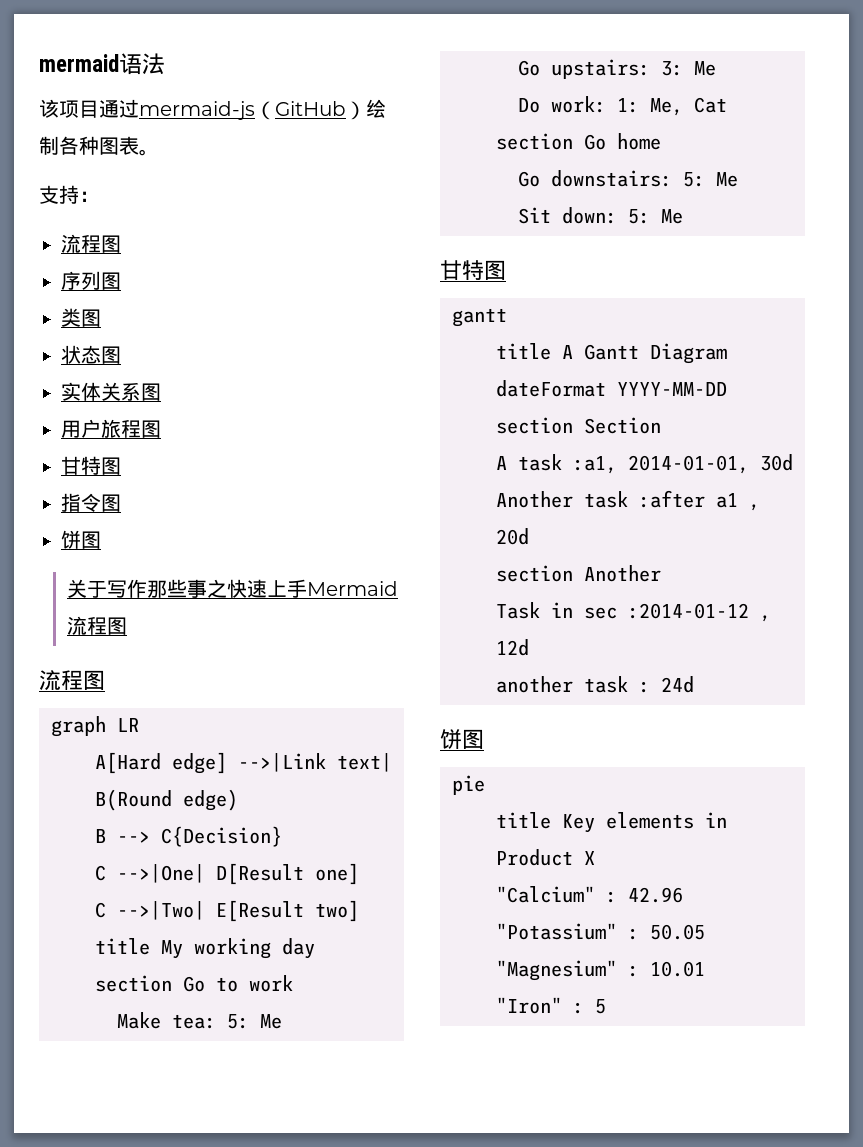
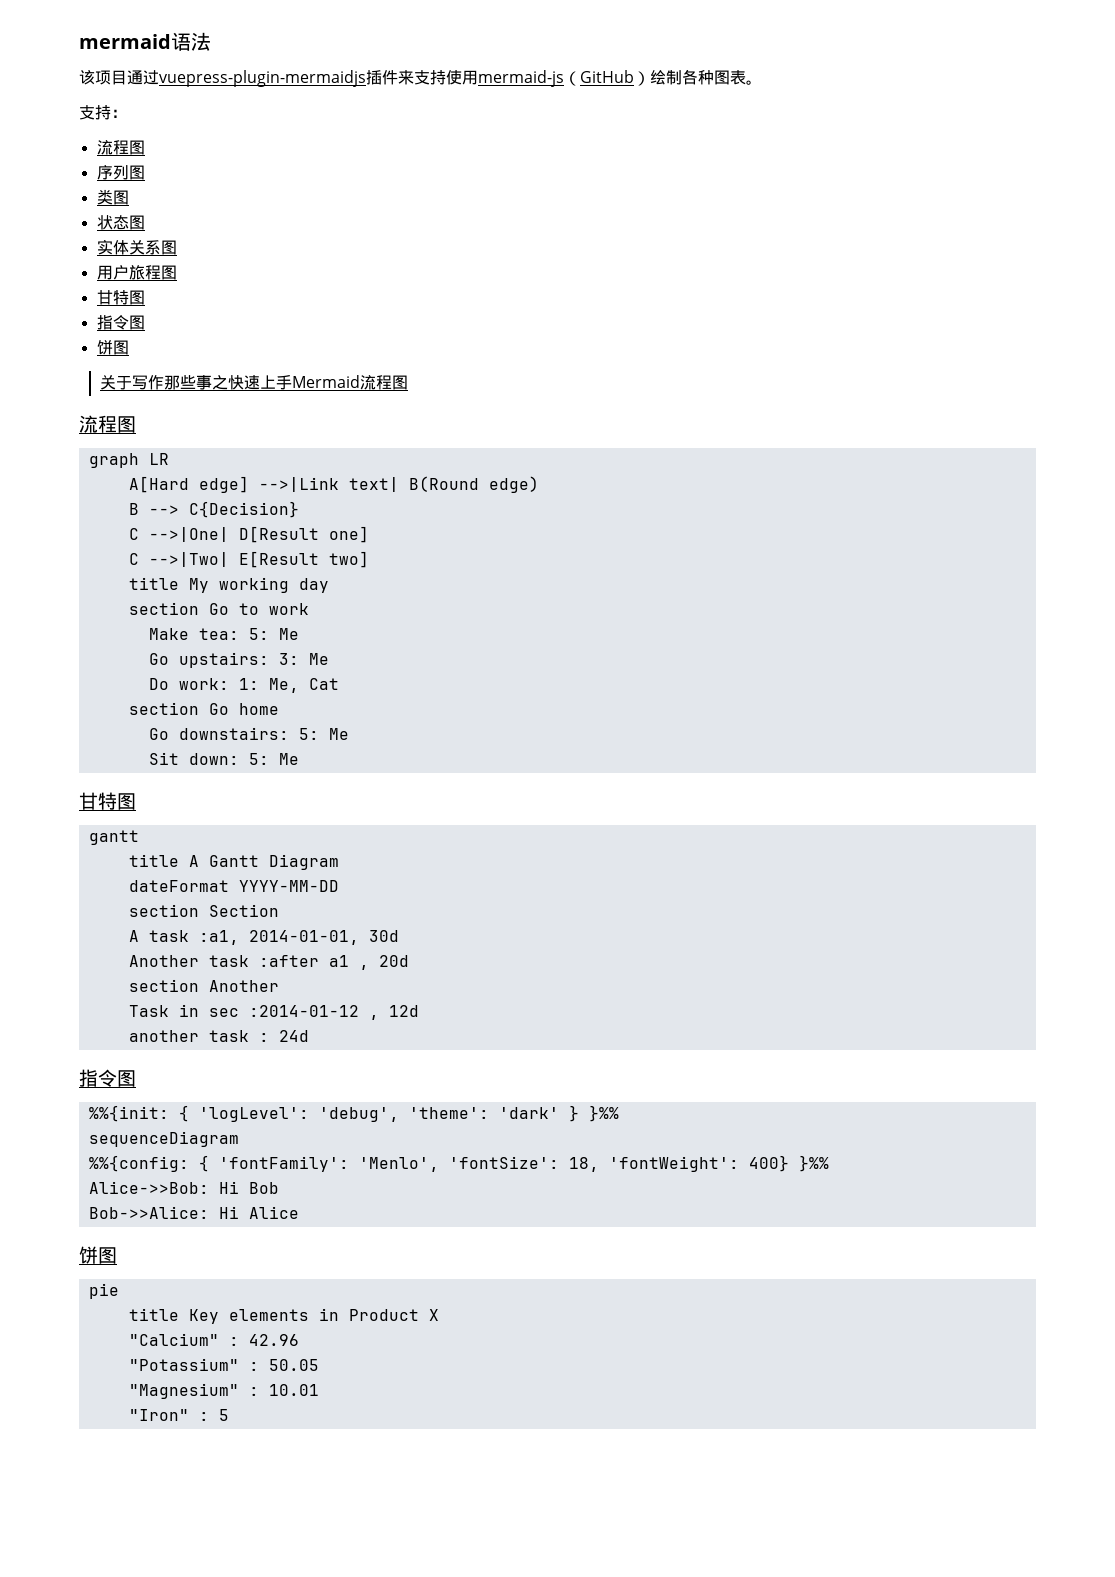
(139, 108) none -> [159,70,478,87] vuepress-plugin-mermaidjs插件来支持使用
(694, 684) none -> [79,1069,136,1087] [88,1105,619,1122] [88,1131,239,1147] [88,1155,829,1172] [88,1181,279,1194] [88,1206,299,1219] // 指令图 // %%{init: { 'logLevel': 'debug', 'theme': 'dark' } }%% // sequenceDiagram // %%{config: { 'fontFamily': 'Menlo', 'fontSize': 18, 'fontWeight': 400} }%% // Alice->>Bob: Hi Bob // Bob->>Alice: Hi Alice

